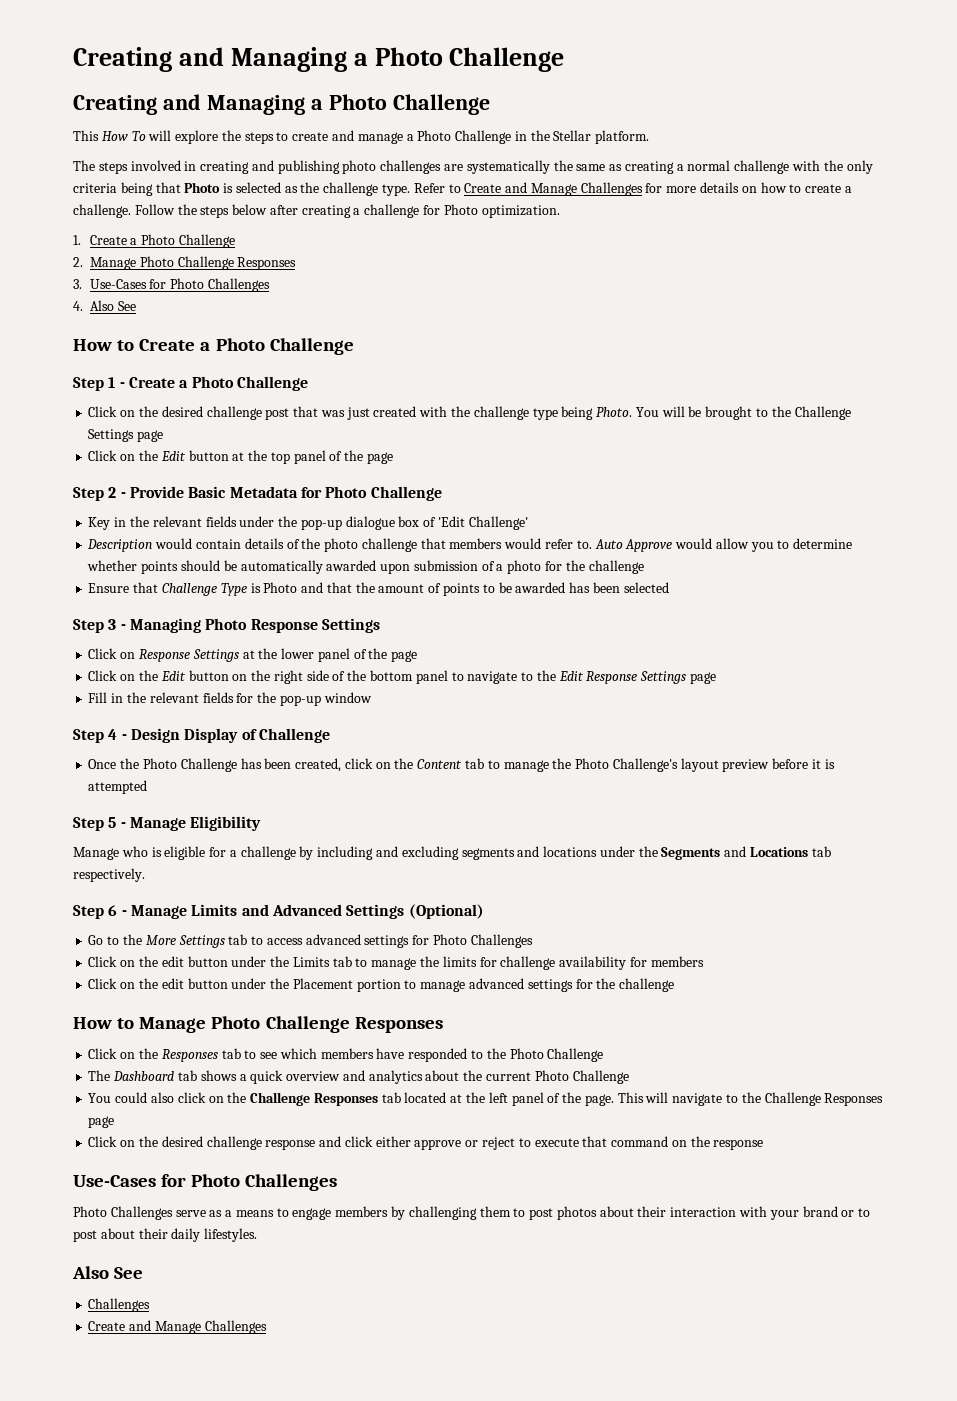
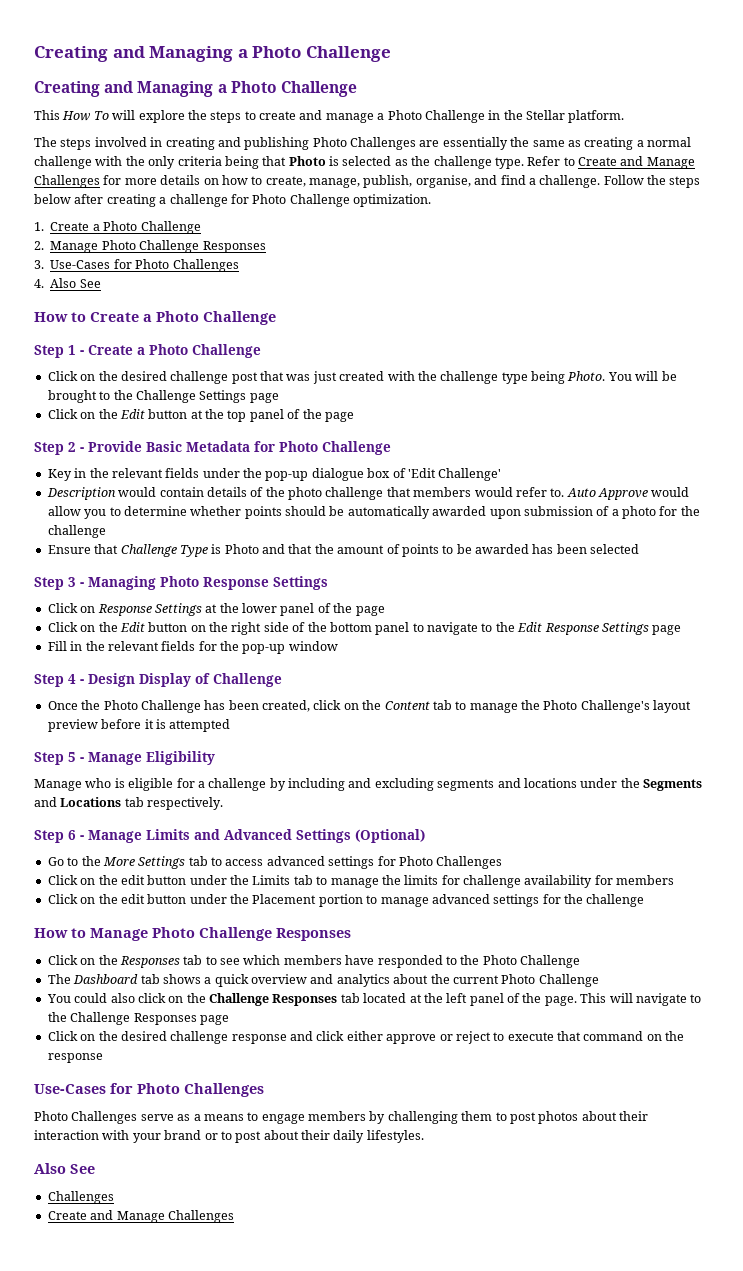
[342,160,550,174] photo challenges are systematically -> [312,137,508,150] Photo Challenges are essentially
[805,184,842,193] create -> [265,175,526,188] create, manage, publish, organise, and find
(478, 209) none -> [289,194,350,207] Challenge

